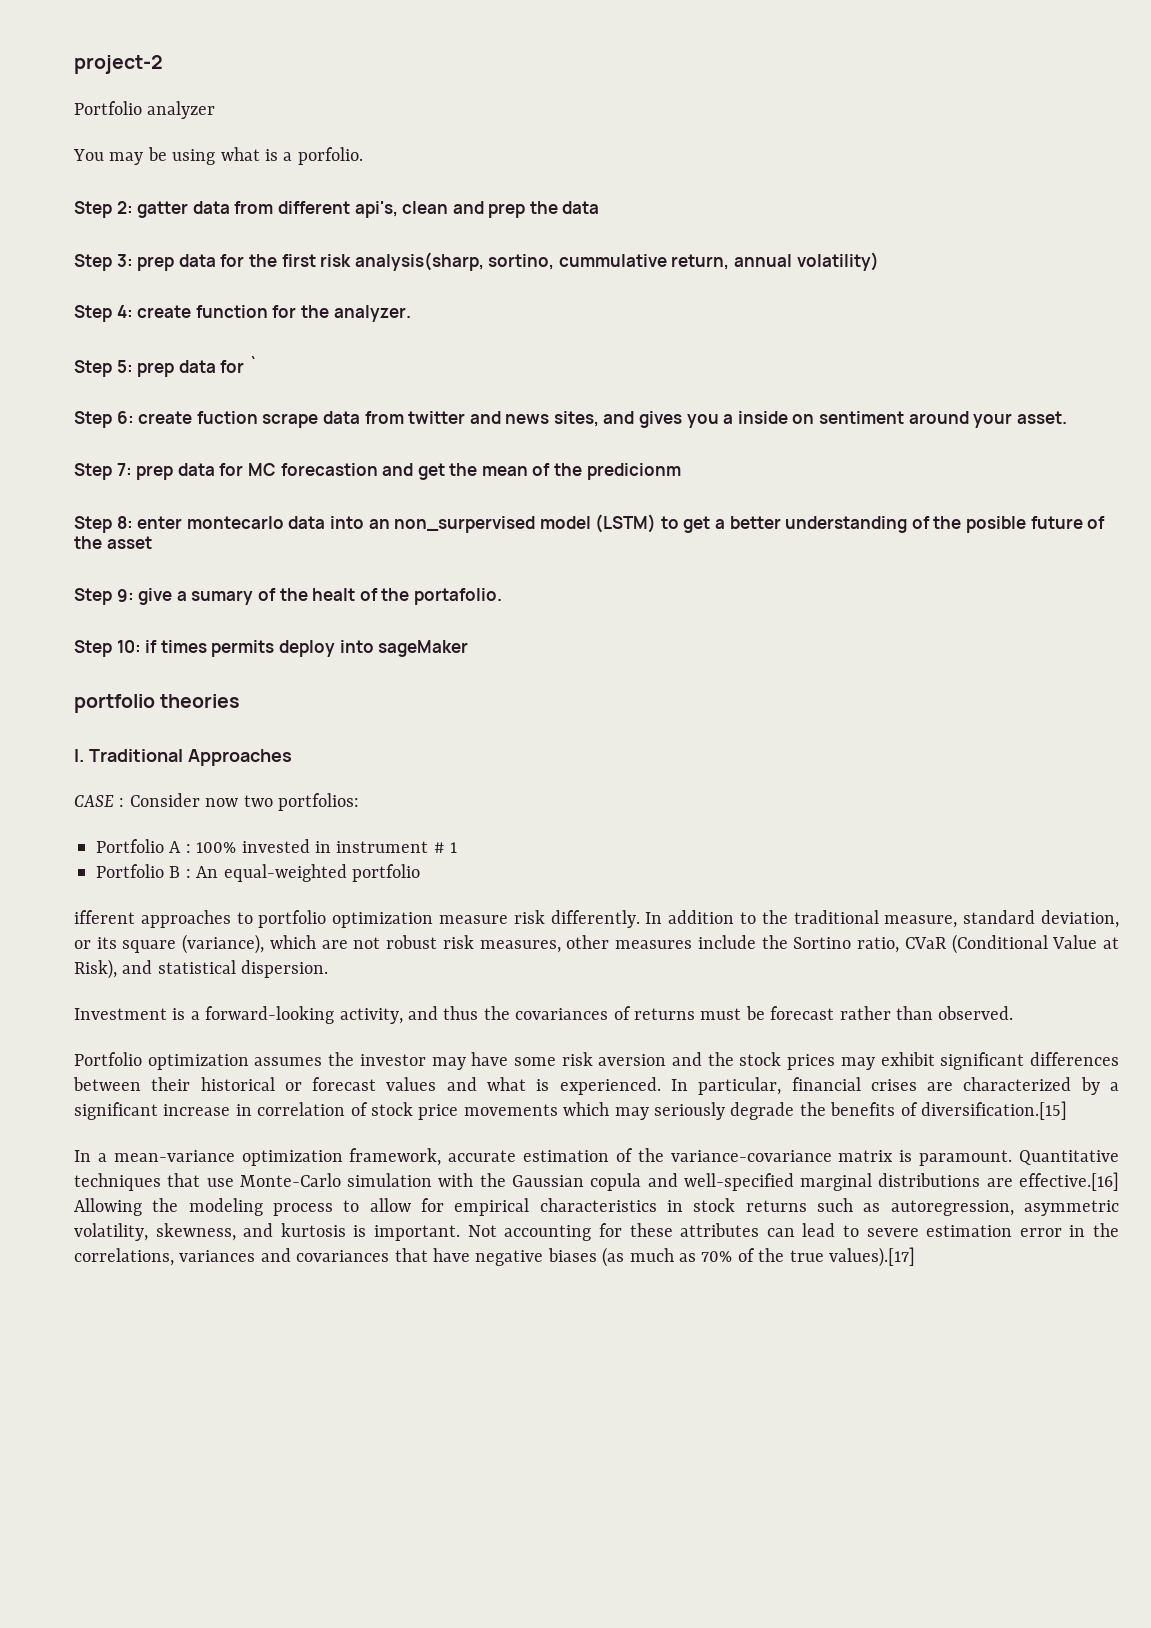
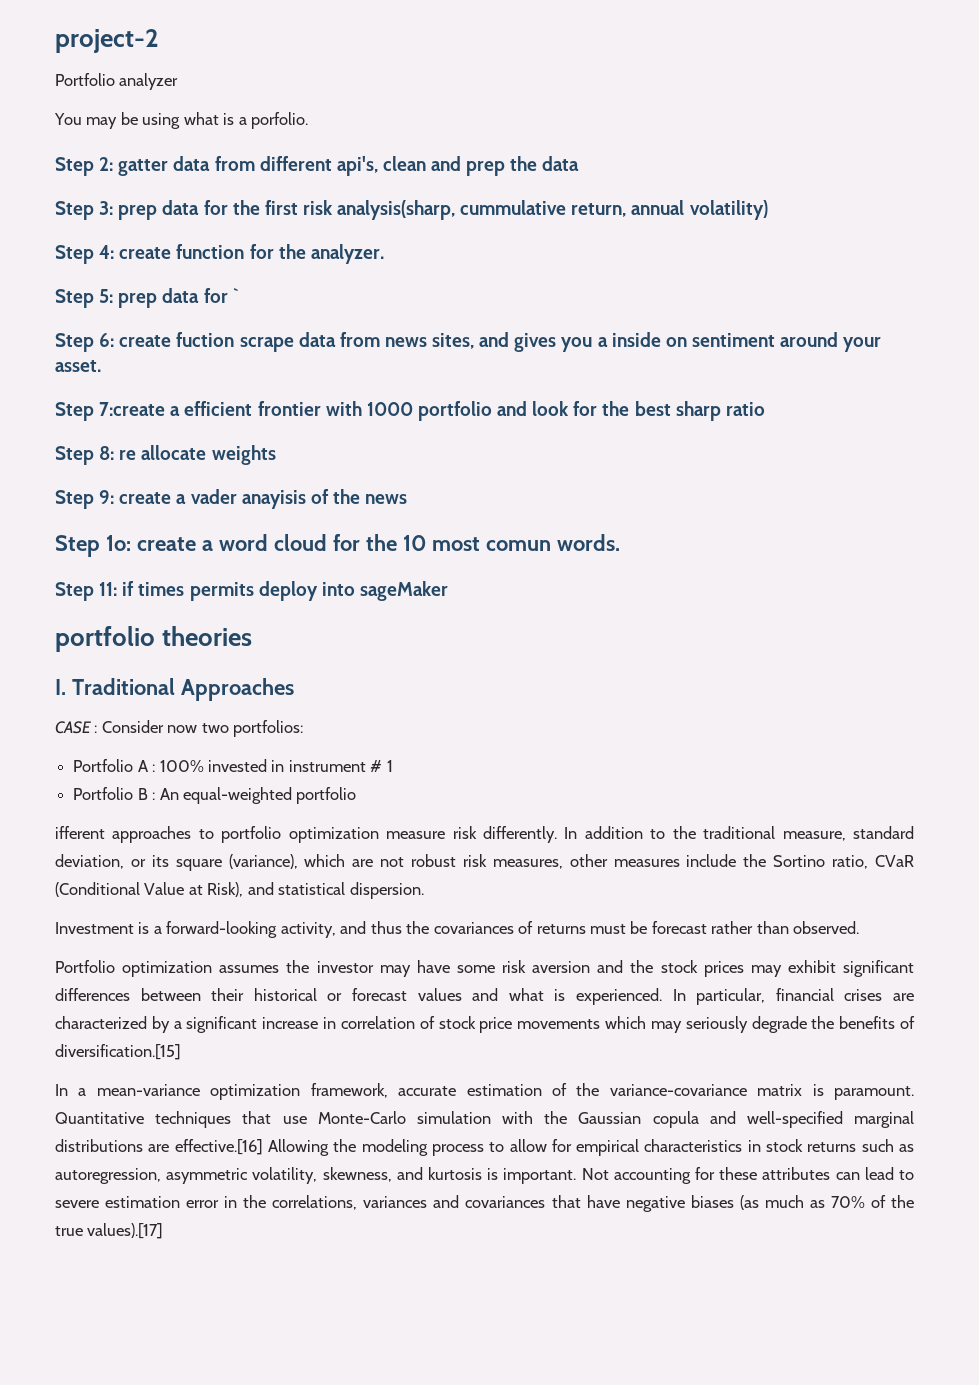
[488,254,555,270] sortino, -> (456, 210) none
[408,411,501,424] twitter and -> (380, 339) none
[116,463,681,480] [74,514,1106,533] [74,536,152,549] [74,588,502,605] [74,640,141,657] 7: prep data for MC forecastion and get the mean of the predicionm // Step 8: enter montecarlo data into an non_surpervised model (LSTM) to get a better understanding of the posible future of the asset // Step 9: give a sumary of the healt of the portafolio. // Step 10: -> [99,401,765,421] [55,445,276,465] [55,489,408,509] [55,534,621,557] [55,582,118,601] 7:create a efficient frontier with 1000 portfolio and look for the best sharp ratio // Step 8: re allocate weights // Step 9: create a vader anayisis of the news // Step 1o: create a word cloud for the 10 most comun words. // Step 11:

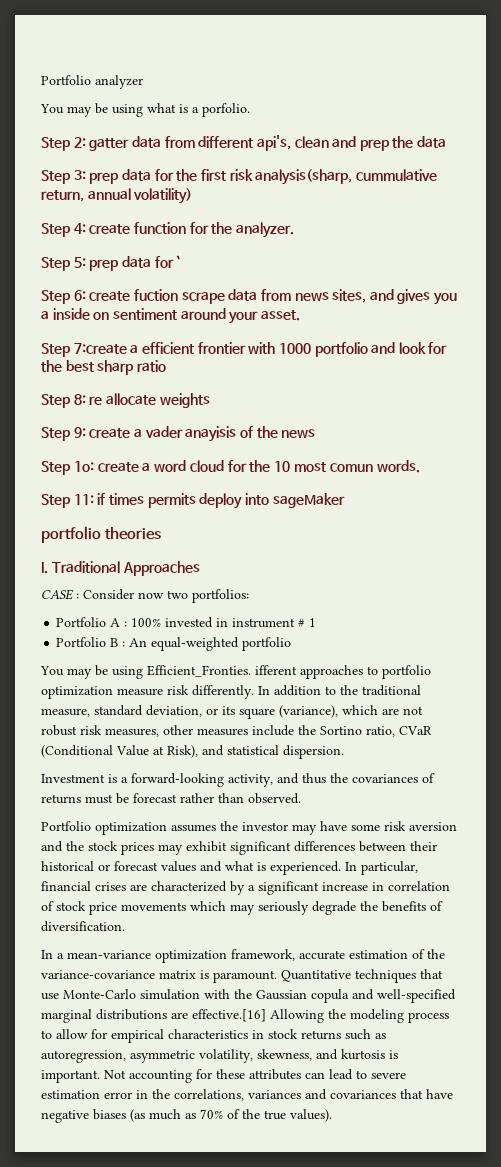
[55,29,159,53] project-2 // -> (41, 80) none
(357, 795) none -> [40,665,251,679] You may be using Efficient_Fronties.
[55,1044,181,1060] diversification.[15] -> [41,921,125,932] diversification.
[87,1223,164,1239] values).[17] -> [290,1109,332,1122] values).

